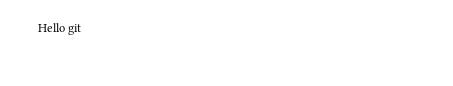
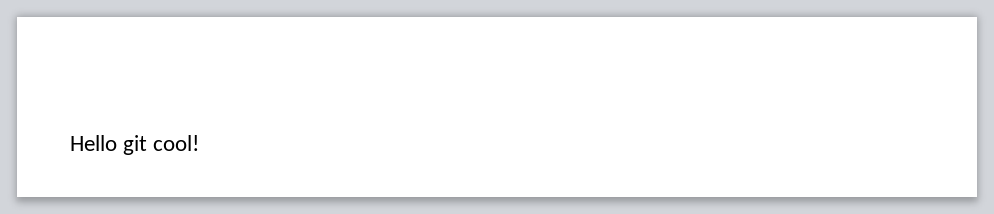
(82, 29) none -> [153,135,200,151] cool!

